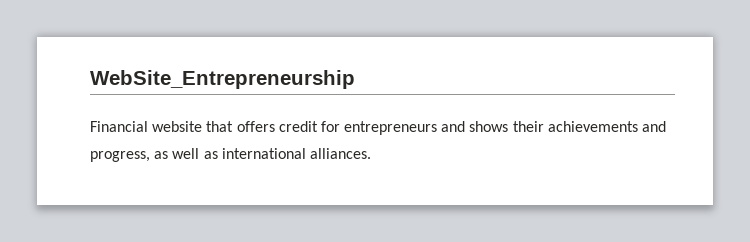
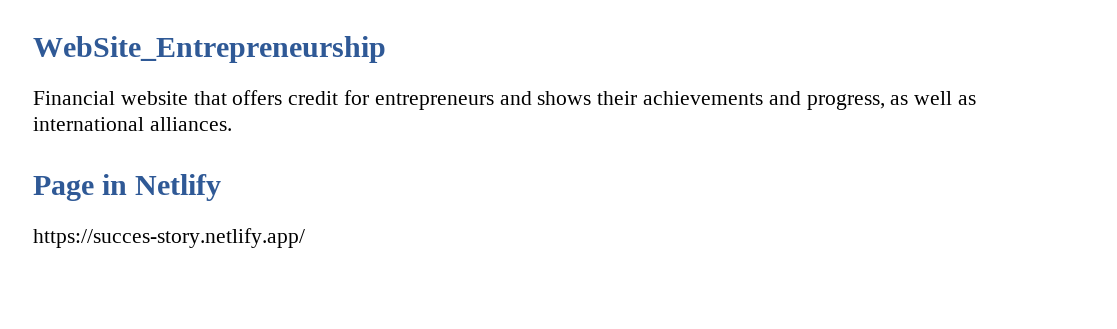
(371, 153) none -> [33,174,222,201] [33,228,305,248] // Page in Netlify // https://succes-story.netlify.app/

